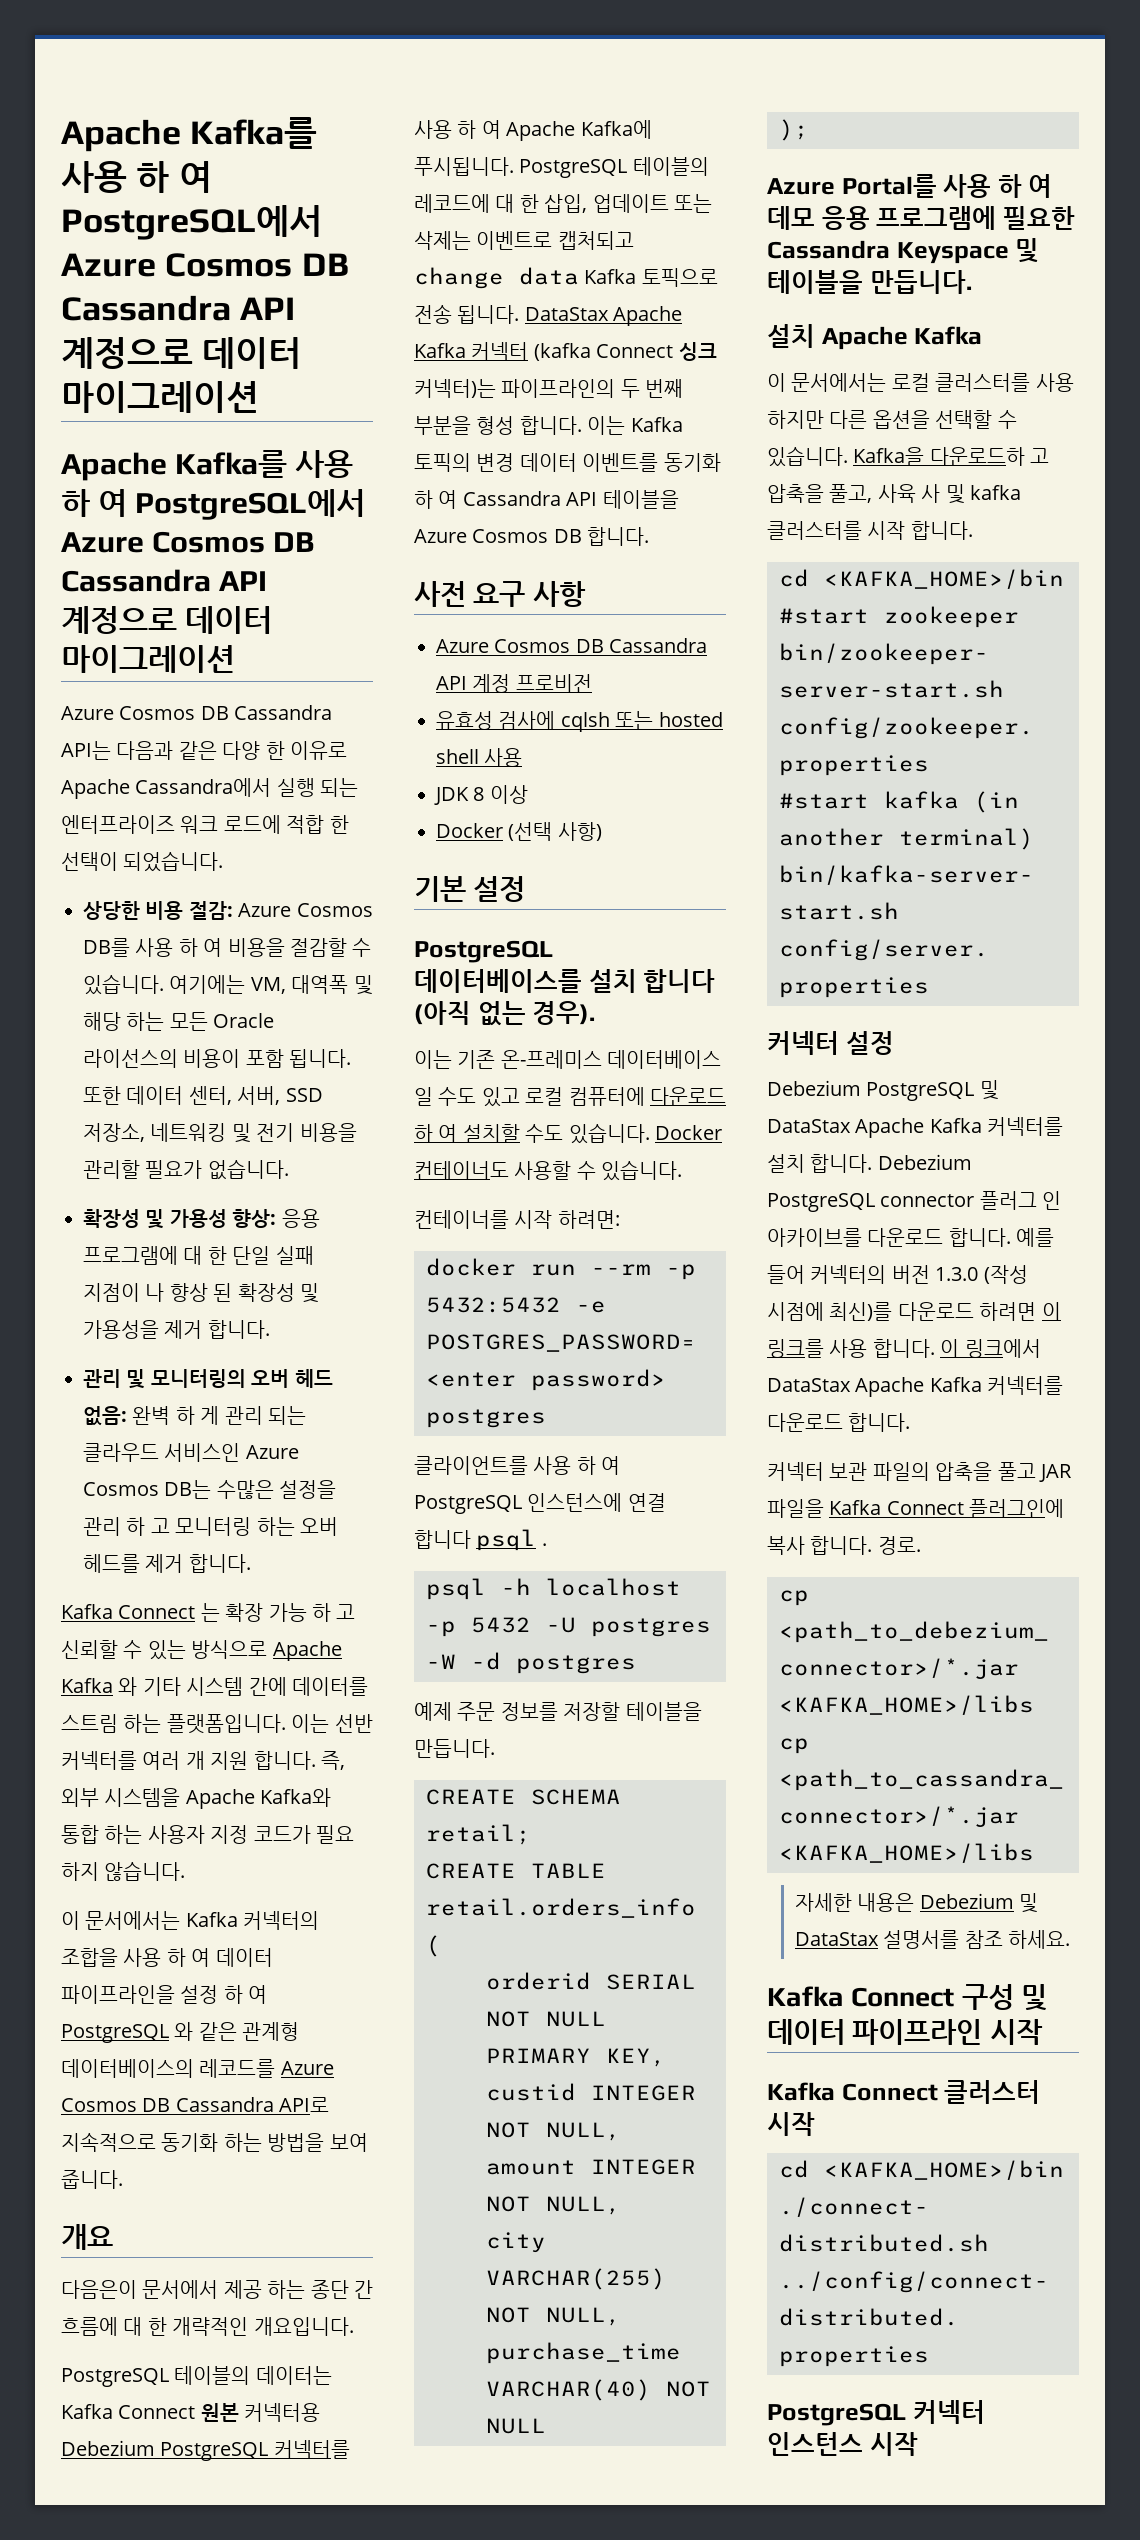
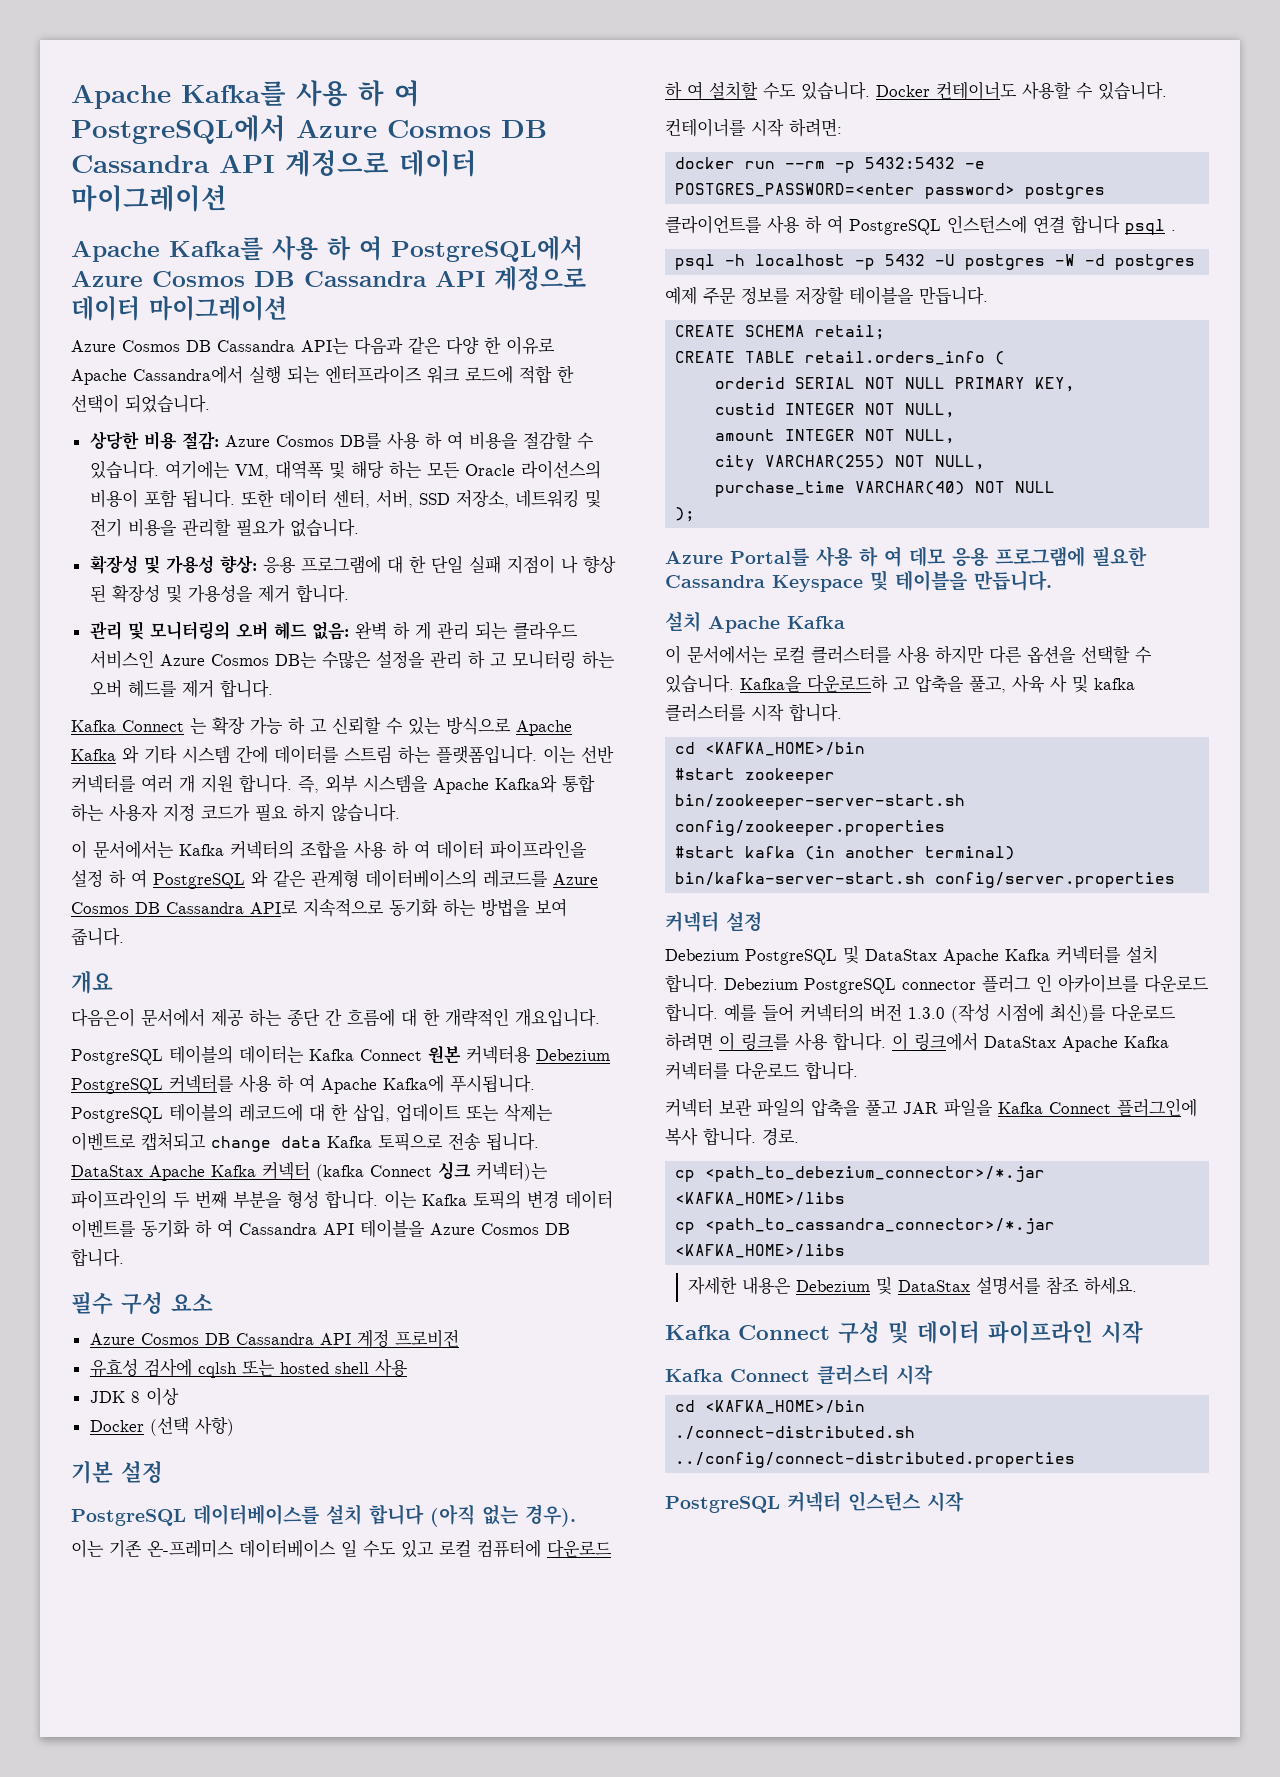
[414,581,586,607] 사전 요구 사항 -> [71,1292,213,1315] 필수 구성 요소

